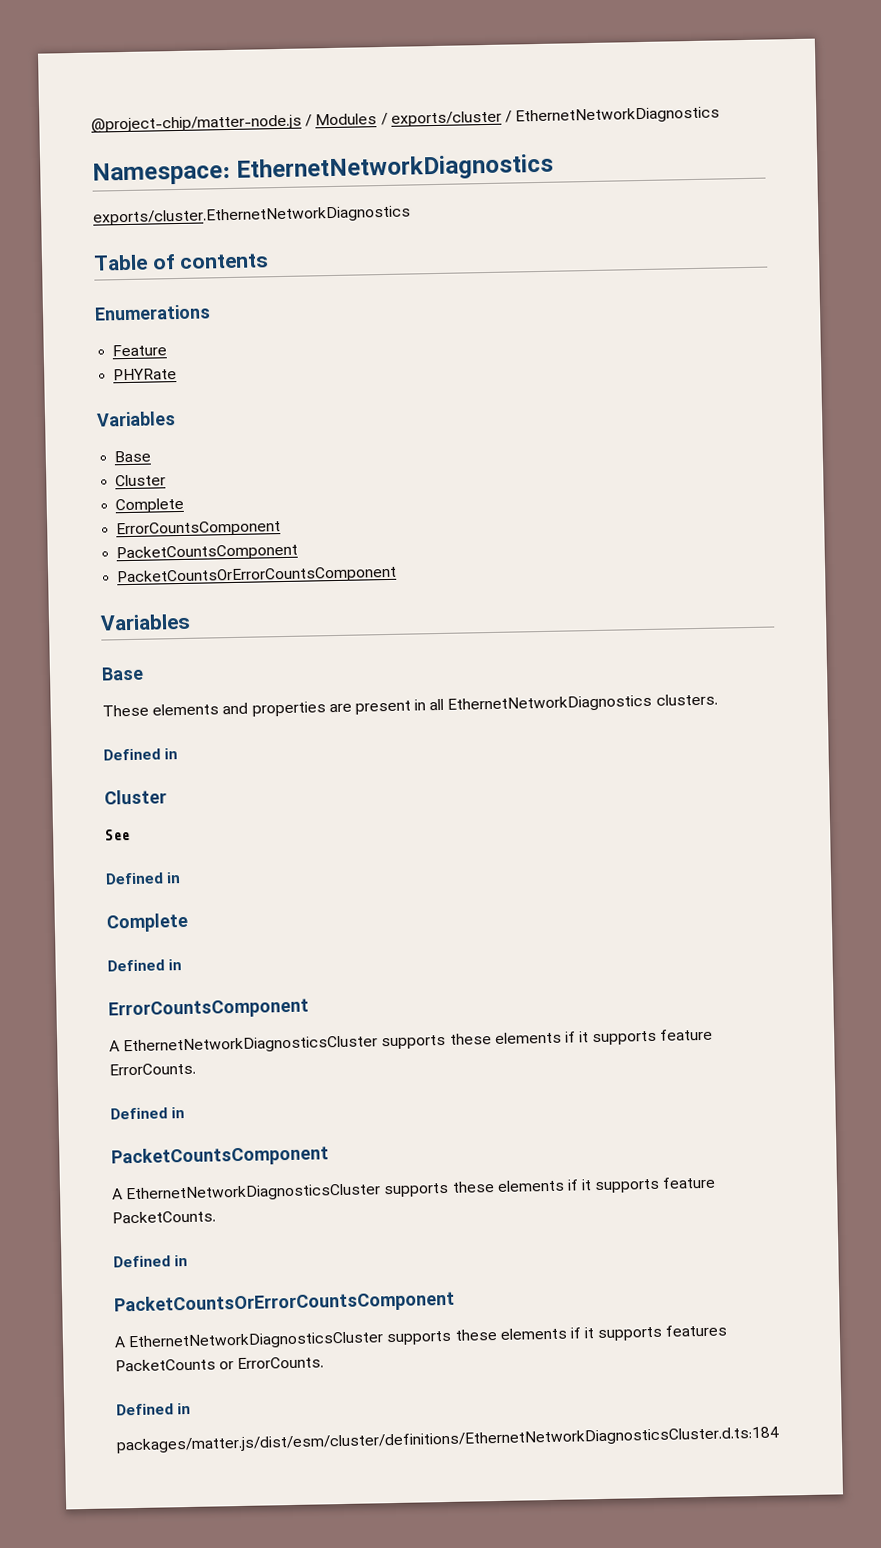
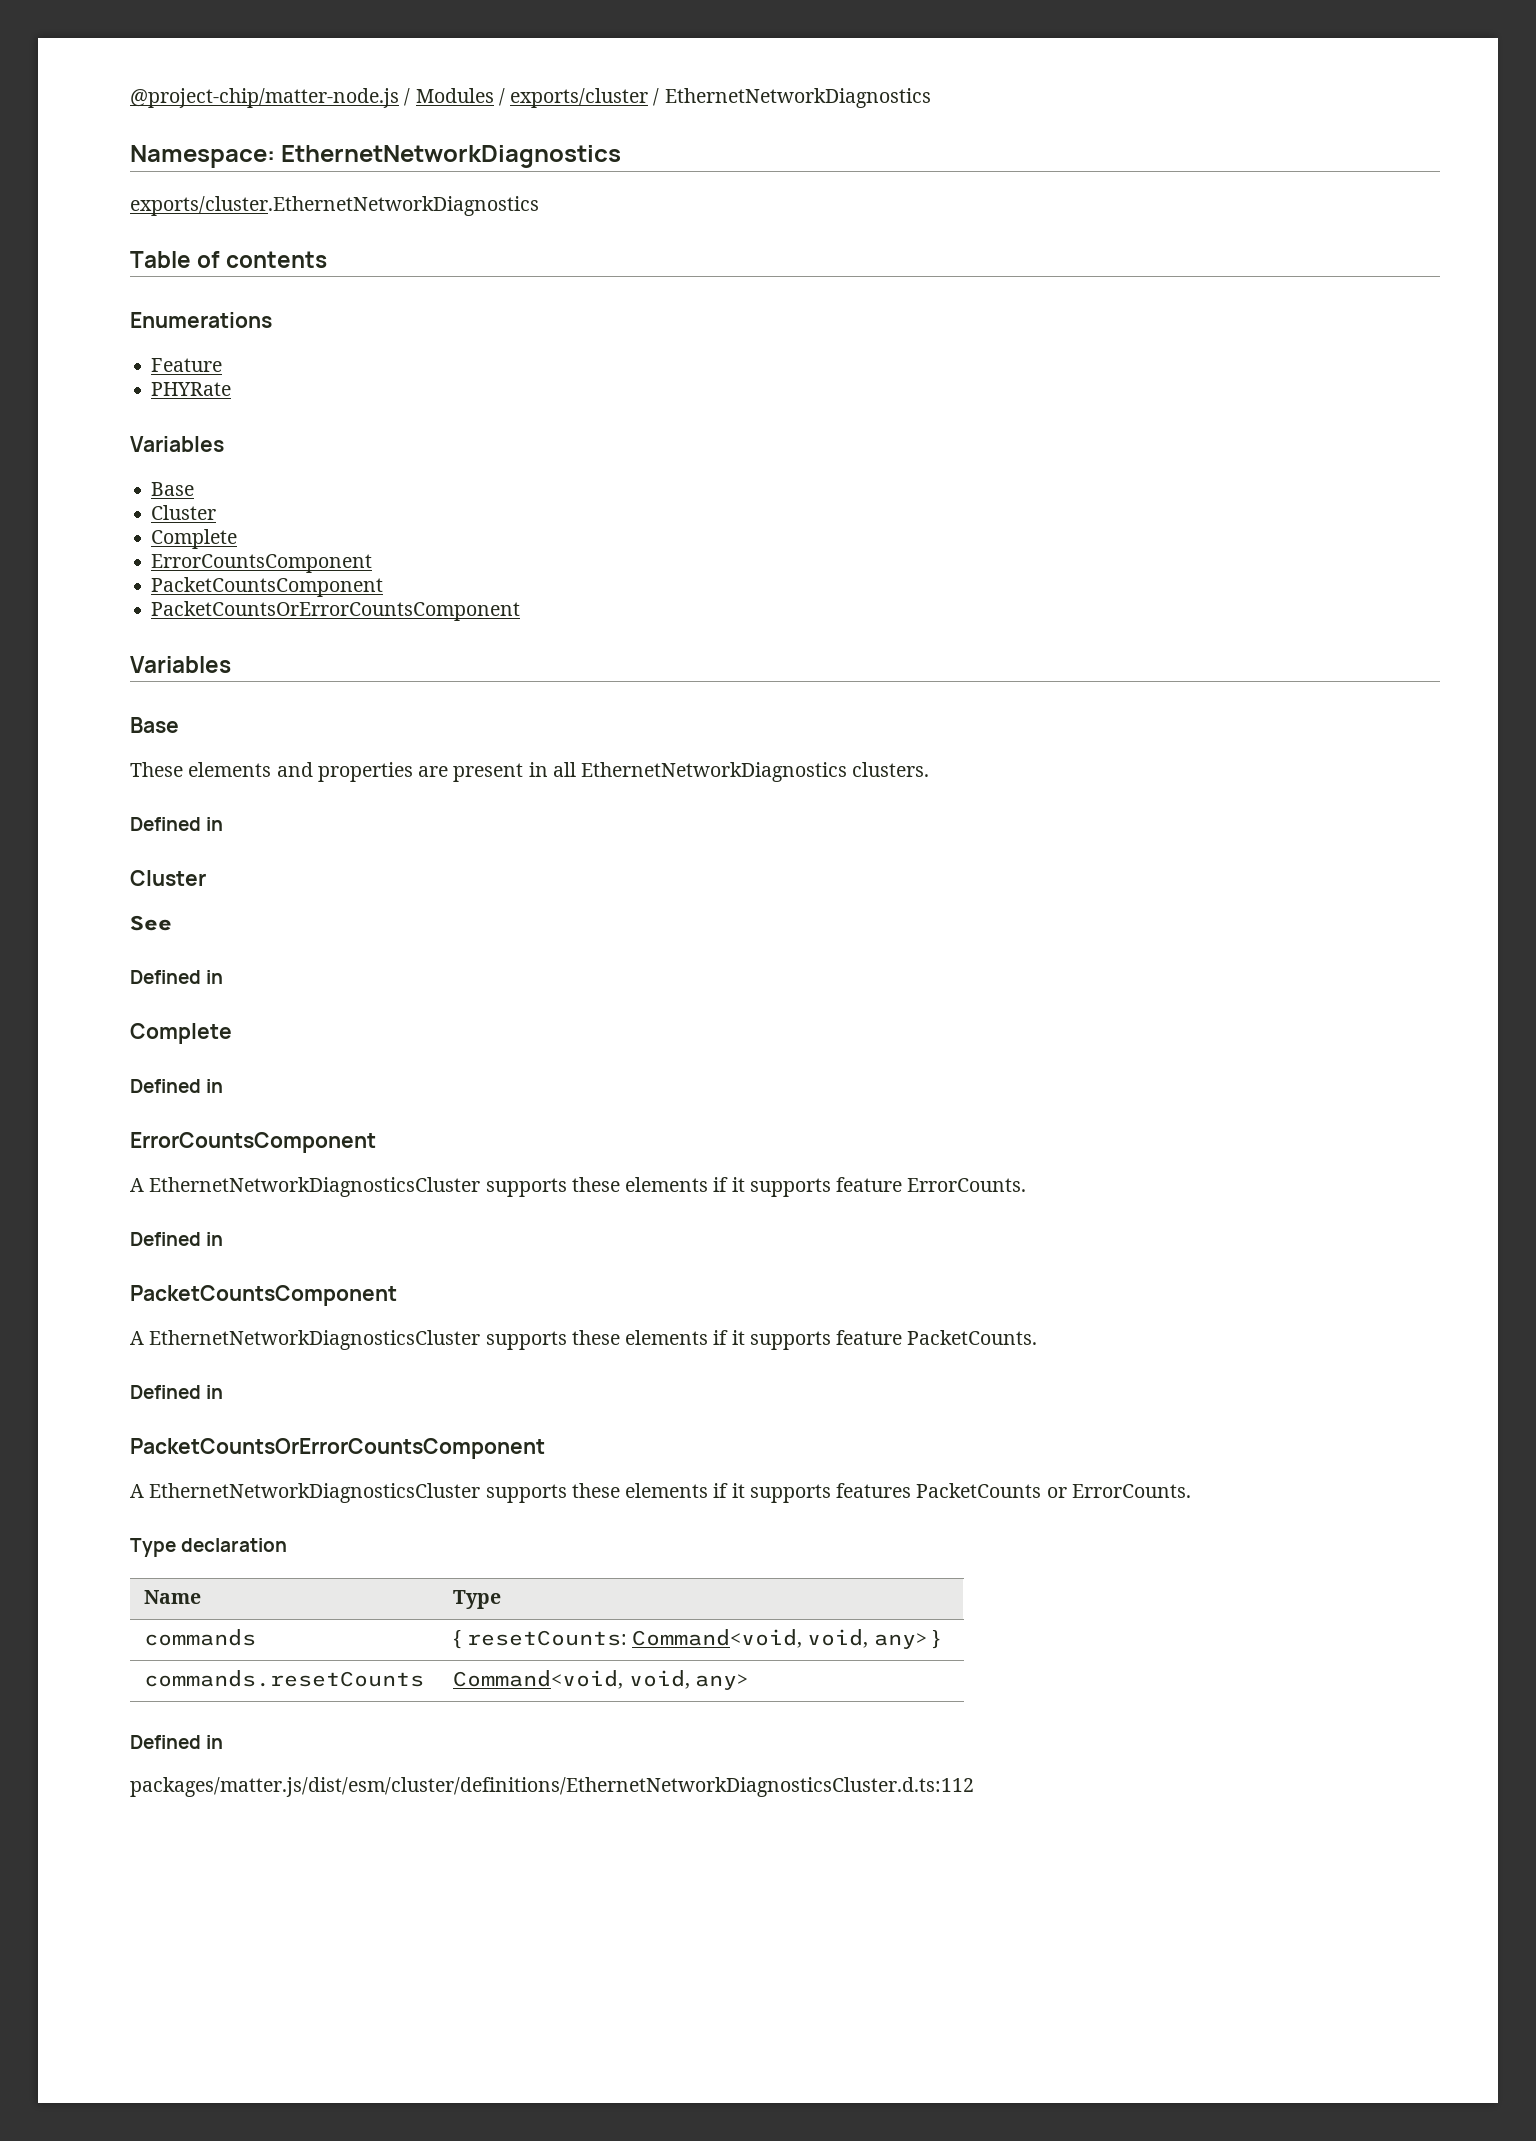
[116,1402,192,1416] [116,1426,779,1454] // Defined in // packages/matter.js/dist/esm/cluster/definitions/EthernetNetworkDiagnosticsCluster.d.ts:184 -> [130,1538,288,1557] [144,1590,202,1604] [453,1590,502,1609] [144,1629,257,1646] [453,1629,940,1649] [144,1670,425,1687] [453,1670,748,1690] [130,1735,224,1749] [130,1777,974,1797] // Type declaration // Name | Type // commands | { resetCounts: Command<void, void, any> } // commands.resetCounts | Command<void, void, any> // Defined in // packages/matter.js/dist/esm/cluster/definitions/EthernetNetworkDiagnosticsCluster.d.ts:112

